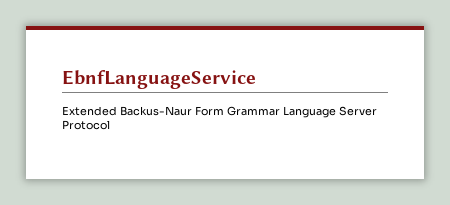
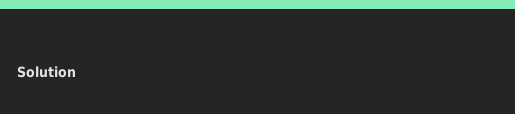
[62,70,256,89] [62,106,377,118] [62,120,110,130] EbnfLanguageService // Extended Backus-Naur Form Grammar Language Server Protocol -> [17,66,76,78] Solution

